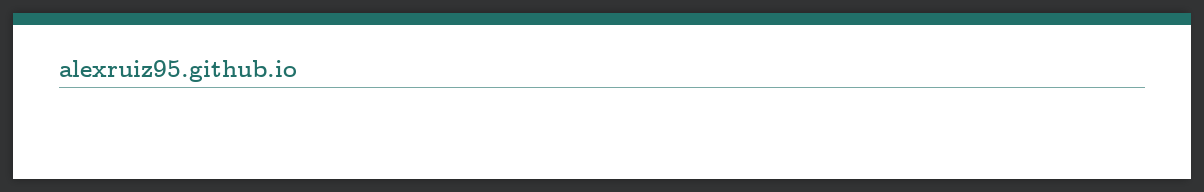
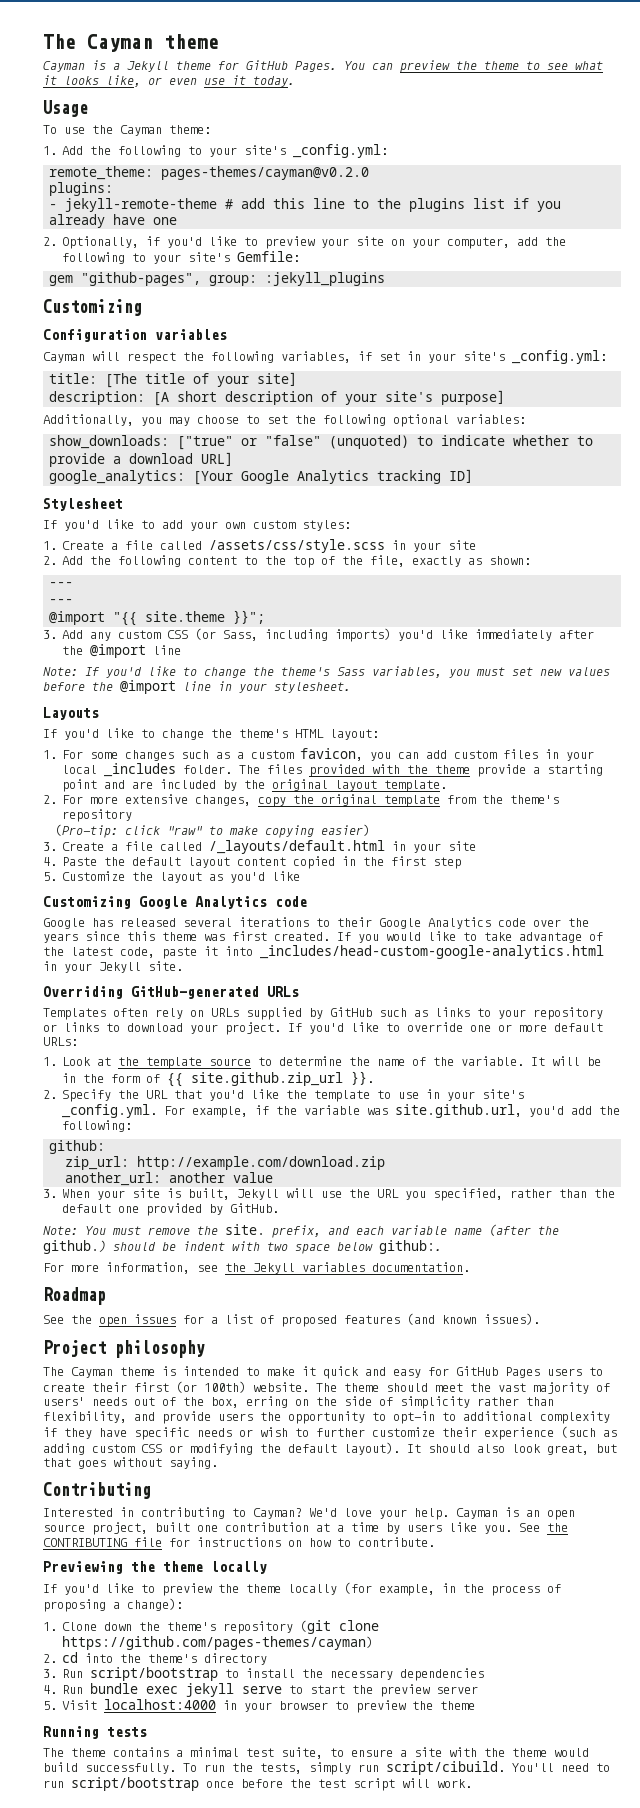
[59,60,297,82] alexruiz95.github.io -> [43,34,219,52] [43,60,603,73] [43,75,295,87] [43,100,88,117] [43,125,211,136] [43,144,389,158] [49,166,370,180] [49,182,114,196] [49,198,562,212] [49,214,178,228] [43,236,567,249] [62,251,301,264] [49,272,386,286] [43,299,142,316] [43,329,227,342] [43,350,607,364] [49,372,298,388] [49,390,506,406] [43,414,526,427] [49,435,594,450] [49,452,234,467] [49,469,474,485] [43,498,123,511] [43,519,351,531] [43,539,477,553] [43,555,532,568] [49,582,74,587] [49,599,74,604] [49,610,266,626] [43,628,595,642] [62,644,182,658] [43,666,610,678] [43,680,351,694] [43,707,99,720] [43,728,379,740] [43,748,595,761] [62,763,604,777] [62,779,448,792] [43,794,560,807] [62,809,133,822] [55,824,371,838] [43,840,477,854] [43,856,462,869] [43,871,301,883] [43,896,307,909] [43,917,589,929] [43,931,603,943] [43,945,604,959] [43,961,183,973] [43,986,299,999] [43,1007,603,1020] [43,1022,603,1035] [43,1037,78,1046] [43,1056,602,1069] [62,1071,375,1087] [43,1089,525,1102] [62,1104,621,1118] [62,1120,133,1132] [49,1140,106,1154] [65,1156,386,1170] [65,1172,274,1186] [43,1188,616,1201] [62,1203,280,1216] [43,1224,559,1238] [43,1240,442,1254] [43,1262,470,1274] [43,1287,106,1305] [43,1313,540,1327] [43,1340,205,1358] [43,1366,603,1379] [43,1381,610,1394] [43,1396,554,1409] [43,1411,610,1424] [43,1426,617,1440] [43,1442,617,1455] [43,1457,218,1469] [43,1482,151,1499] [43,1507,575,1520] [43,1522,568,1535] [43,1537,435,1547] [43,1561,267,1574] [43,1582,561,1596] [43,1598,183,1612] [43,1620,380,1634] [62,1636,374,1650] [43,1652,268,1665] [43,1667,485,1681] [43,1683,479,1697] [43,1699,476,1713] [43,1726,147,1739] [43,1747,589,1759] [43,1761,610,1775] [43,1777,472,1791] The Cayman theme // Cayman is a Jekyll theme for GitHub Pages. You can preview the theme to see what it looks like, or even use it today. // Usage // To use the Cayman theme: // 1. Add the following to your site's _config.yml: // remote_theme: pages-themes/cayman@v0.2.0 // plugins: // - jekyll-remote-theme # add this line to the plugins list if you already have one // 2. Optionally, if you'd like to preview your site on your computer, add the following to your site's Gemfile: // gem "github-pages", group: :jekyll_plugins // Customizing // Configuration variables // Cayman will respect the following variables, if set in your site's _config.yml: // title: [The title of your site] // description: [A short description of your site's purpose] // Additionally, you may choose to set the following optional variables: // show_downloads: ["true" or "false" (unquoted) to indicate whether to provide a download URL] // google_analytics: [Your Google Analytics tracking ID] // Stylesheet // If you'd like to add your own custom styles: // 1. Create a file called /assets/css/style.scss in your site // 2. Add the following content to the top of the file, exactly as shown: // --- // --- // @import "{{ site.theme }}"; // 3. Add any custom CSS (or Sass, including imports) you'd like immediately after the @import line // Note: If you'd like to change the theme's Sass variables, you must set new values before the @import line in your stylesheet. // Layouts // If you'd like to change the theme's HTML layout: // 1. For some changes such as a custom favicon, you can add custom files in your local _includes folder. The files provided with the theme provide a starting point and are included by the original layout template. // 2. For more extensive changes, copy the original template from the theme's repository // (Pro-tip: click "raw" to make copying easier) // 3. Create a file called /_layouts/default.html in your site // 4. Paste the default layout content copied in the first step // 5. Customize the layout as you'd like // Customizing Google Analytics code // Google has released several iterations to their Google Analytics code over the years since this theme was first created. If you would like to take advantage of the latest code, paste it into _includes/head-custom-google-analytics.html in your Jekyll site. // Overriding GitHub-generated URLs // Templates often rely on URLs supplied by GitHub such as links to your repository or links to download your project. If you'd like to override one or more default URLs: // 1. Look at the template source to determine the name of the variable. It will be in the form of {{ site.github.zip_url }}. // 2. Specify the URL that you'd like the template to use in your site's _config.yml. For example, if the variable was site.github.url, you'd add the following: // github: // zip_url: http://example.com/download.zip // another_url: another value // 3. When your site is built, Jekyll will use the URL you specified, rather than the default one provided by GitHub. // Note: You must remove the site. prefix, and each variable name (after the github.) should be indent with two space below github:. // For more information, see the Jekyll variables documentation. // Roadmap // See the open issues for a list of proposed features (and known issues). // Project philosophy // The Cayman theme is intended to make it quick and easy for GitHub Pages users to create their first (or 100th) website. The theme should meet the vast majority of users' needs out of the box, erring on the side of simplicity rather than flexibility, and provide users the opportunity to opt-in to additional complexity if they have specific needs or wish to further customize their experience (such as adding custom CSS or modifying the default layout). It should also look great, but that goes without saying. // Contributing // Interested in contributing to Cayman? We'd love your help. Cayman is an open source project, built one contribution at a time by users like you. See the CONTRIBUTING file for instructions on how to contribute. // Previewing the theme locally // If you'd like to preview the theme locally (for example, in the process of proposing a change): // 1. Clone down the theme's repository (git clone https://github.com/pages-themes/cayman) // 2. cd into the theme's directory // 3. Run script/bootstrap to install the necessary dependencies // 4. Run bundle exec jekyll serve to start the preview server // 5. Visit localhost:4000 in your browser to preview the theme // Running tests // The theme contains a minimal test suite, to ensure a site with the theme would build successfully. To run the tests, simply run script/cibuild. You'll need to run script/bootstrap once before the test script will work.

